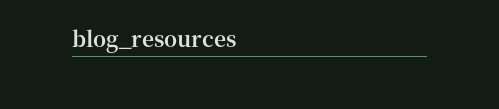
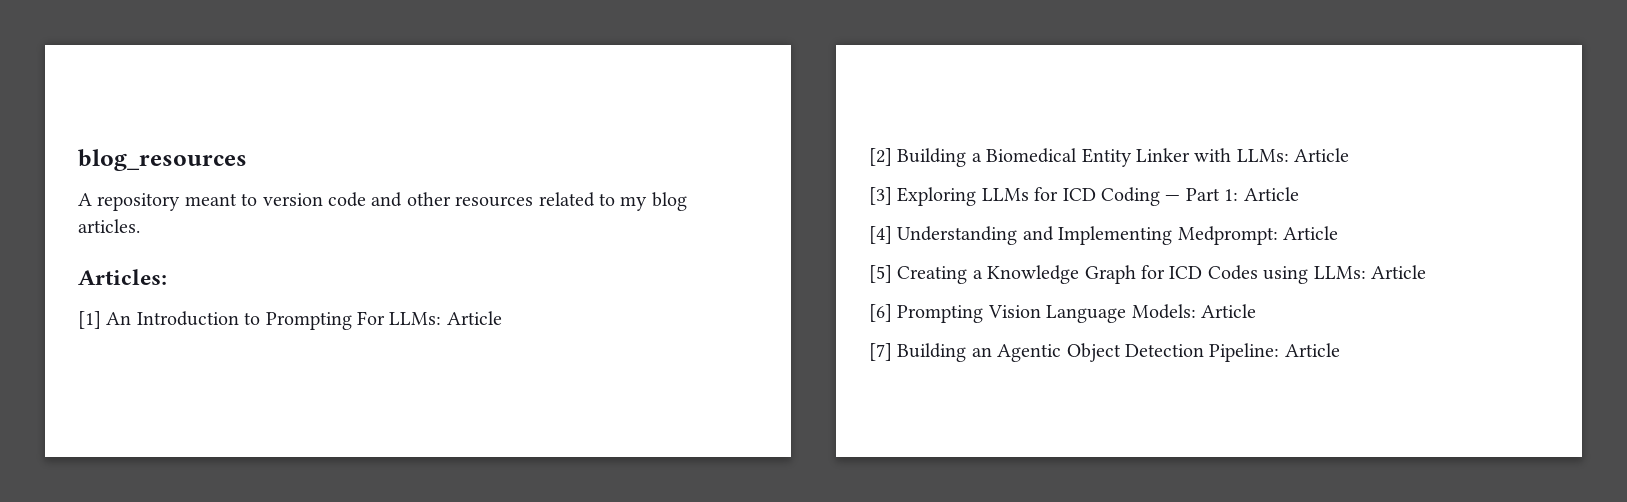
(236, 41) none -> [78,192,687,211] [78,219,140,233] [78,269,167,285] [78,311,502,330] [869,148,1350,167] [869,187,1299,206] [869,226,1338,245] [869,265,1426,284] [869,304,1256,323] [869,343,1340,362] // A repository meant to version code and other resources related to my blog articles. // Articles: // [1] An Introduction to Prompting For LLMs: Article // [2] Building a Biomedical Entity Linker with LLMs: Article // [3] Exploring LLMs for ICD Coding — Part 1: Article // [4] Understanding and Implementing Medprompt: Article // [5] Creating a Knowledge Graph for ICD Codes using LLMs: Article // [6] Prompting Vision Language Models: Article // [7] Building an Agentic Object Detection Pipeline: Article

